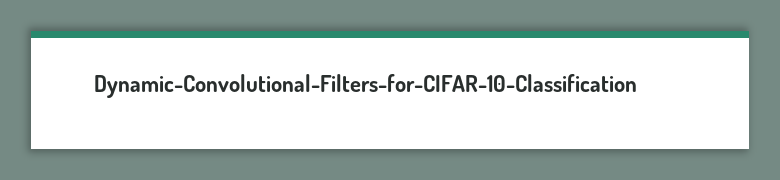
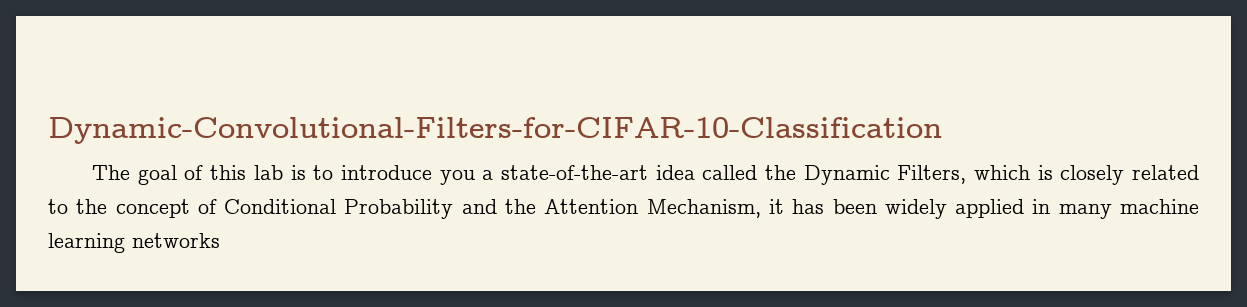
(637, 86) none -> [92,165,1200,185] [48,199,1199,219] [48,233,220,253] // The goal of this lab is to introduce you a state-of-the-art idea called the Dynamic Filters, which is closely related to the concept of Conditional Probability and the Attention Mechanism, it has been widely applied in many machine learning networks

